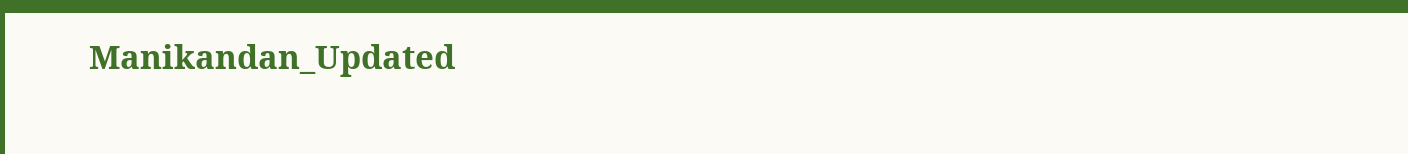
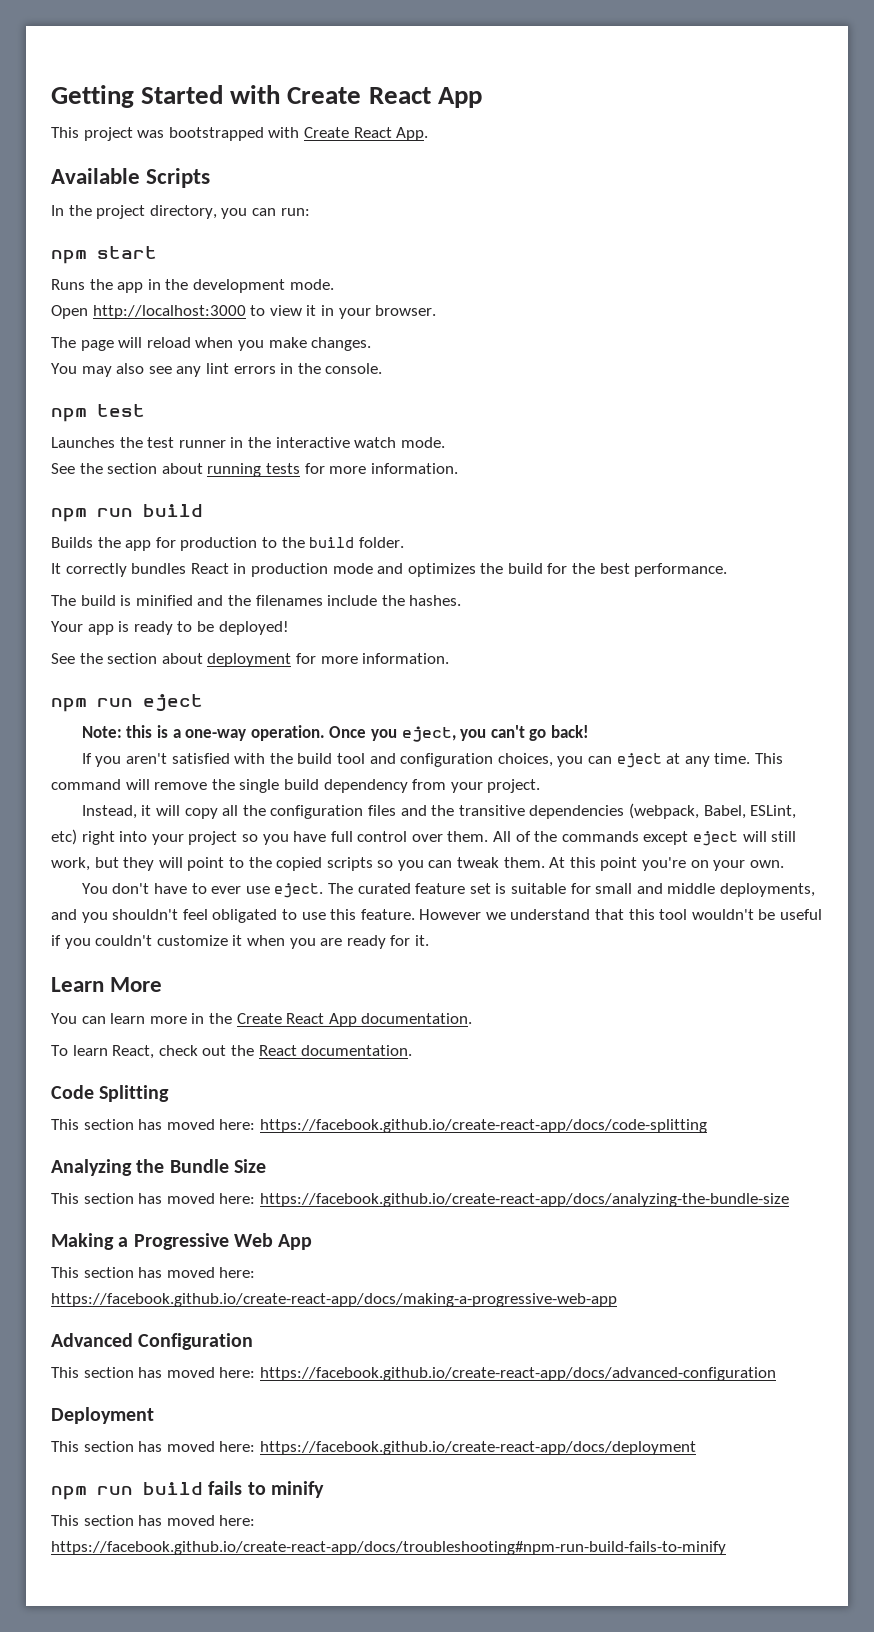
[89,44,455,77] Manikandan_Updated -> [51,85,482,108] [51,127,429,141] [51,168,211,188] [51,205,310,219] [51,246,157,264] [51,279,334,293] [51,305,437,319] [51,337,372,351] [51,363,383,377] [51,404,145,422] [51,437,445,448] [51,463,458,477] [51,504,203,522] [51,537,404,551] [51,563,728,577] [51,595,462,606] [51,621,289,635] [51,653,450,667] [51,694,203,712] [81,725,589,742] [81,753,783,768] [51,779,541,793] [81,803,797,819] [51,829,797,846] [51,857,784,871] [81,883,815,898] [51,909,823,923] [51,935,429,949] [51,977,163,992] [51,1013,473,1027] [51,1045,413,1059] [51,1085,170,1102] [51,1119,707,1133] [51,1159,266,1176] [51,1193,789,1207] [51,1233,313,1250] [51,1267,256,1278] [51,1293,617,1307] [51,1333,254,1350] [51,1367,776,1381] [51,1407,154,1424] [51,1441,696,1455] [51,1481,324,1500] [51,1515,256,1526] [51,1541,726,1555] Getting Started with Create React App // This project was bootstrapped with Create React App. // Available Scripts // In the project directory, you can run: // npm start // Runs the app in the development mode. // Open http://localhost:3000 to view it in your browser. // The page will reload when you make changes. // You may also see any lint errors in the console. // npm test // Launches the test runner in the interactive watch mode. // See the section about running tests for more information. // npm run build // Builds the app for production to the build folder. // It correctly bundles React in production mode and optimizes the build for the best performance. // The build is minified and the filenames include the hashes. // Your app is ready to be deployed! // See the section about deployment for more information. // npm run eject // Note: this is a one-way operation. Once you eject, you can't go back! // If you aren't satisfied with the build tool and configuration choices, you can eject at any time. This command will remove the single build dependency from your project. // Instead, it will copy all the configuration files and the transitive dependencies (webpack, Babel, ESLint, etc) right into your project so you have full control over them. All of the commands except eject will still work, but they will point to the copied scripts so you can tweak them. At this point you're on your own. // You don't have to ever use eject. The curated feature set is suitable for small and middle deployments, and you shouldn't feel obligated to use this feature. However we understand that this tool wouldn't be useful if you couldn't customize it when you are ready for it. // Learn More // You can learn more in the Create React App documentation. // To learn React, check out the React documentation. // Code Splitting // This section has moved here: https://facebook.github.io/create-react-app/docs/code-splitting // Analyzing the Bundle Size // This section has moved here: https://facebook.github.io/create-react-app/docs/analyzing-the-bundle-size // Making a Progressive Web App // This section has moved here: https://facebook.github.io/create-react-app/docs/making-a-progressive-web-app // Advanced Configuration // This section has moved here: https://facebook.github.io/create-react-app/docs/advanced-configuration // Deployment // This section has moved here: https://facebook.github.io/create-react-app/docs/deployment // npm run build fails to minify // This section has moved here: https://facebook.github.io/create-react-app/docs/troubleshooting#npm-run-build-fails-to-minify

